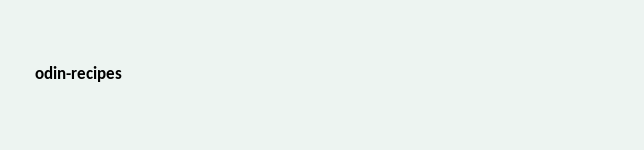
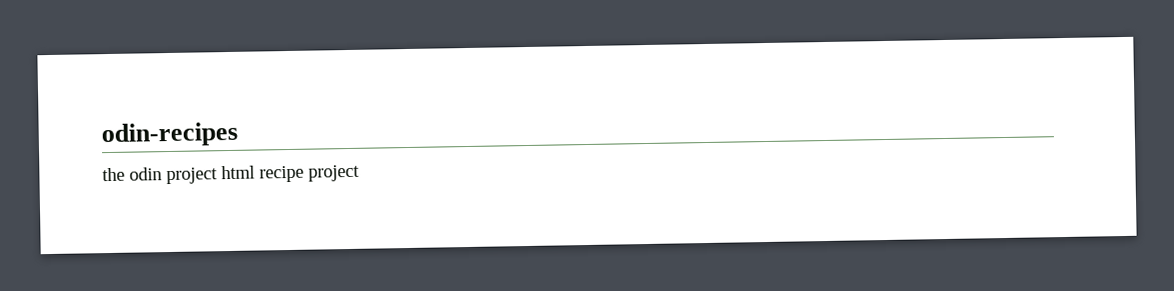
(122, 74) none -> [102,164,360,185] // the odin project html recipe project

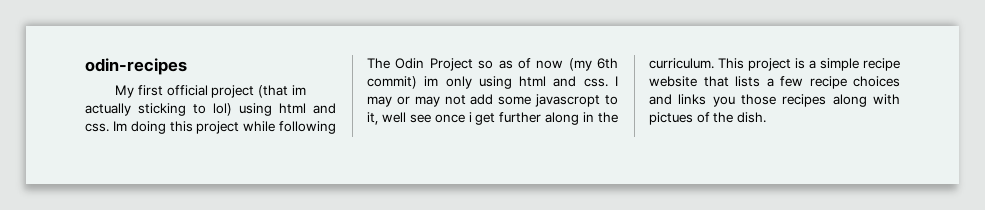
[102,164,360,185] the odin project html recipe project -> [115,85,306,98] [85,103,336,116] [85,121,336,134] [367,58,618,71] [367,76,618,89] [367,94,618,107] [367,112,618,125] [649,58,900,71] [649,76,900,89] [649,94,900,107] [649,112,766,125] My first official project (that im actually sticking to lol) using html and css. Im doing this project while following The Odin Project so as of now (my 6th commit) im only using html and css. I may or may not add some javascropt to it, well see once i get further along in the curriculum. This project is a simple recipe website that lists a few recipe choices and links you those recipes along with pictues of the dish.

